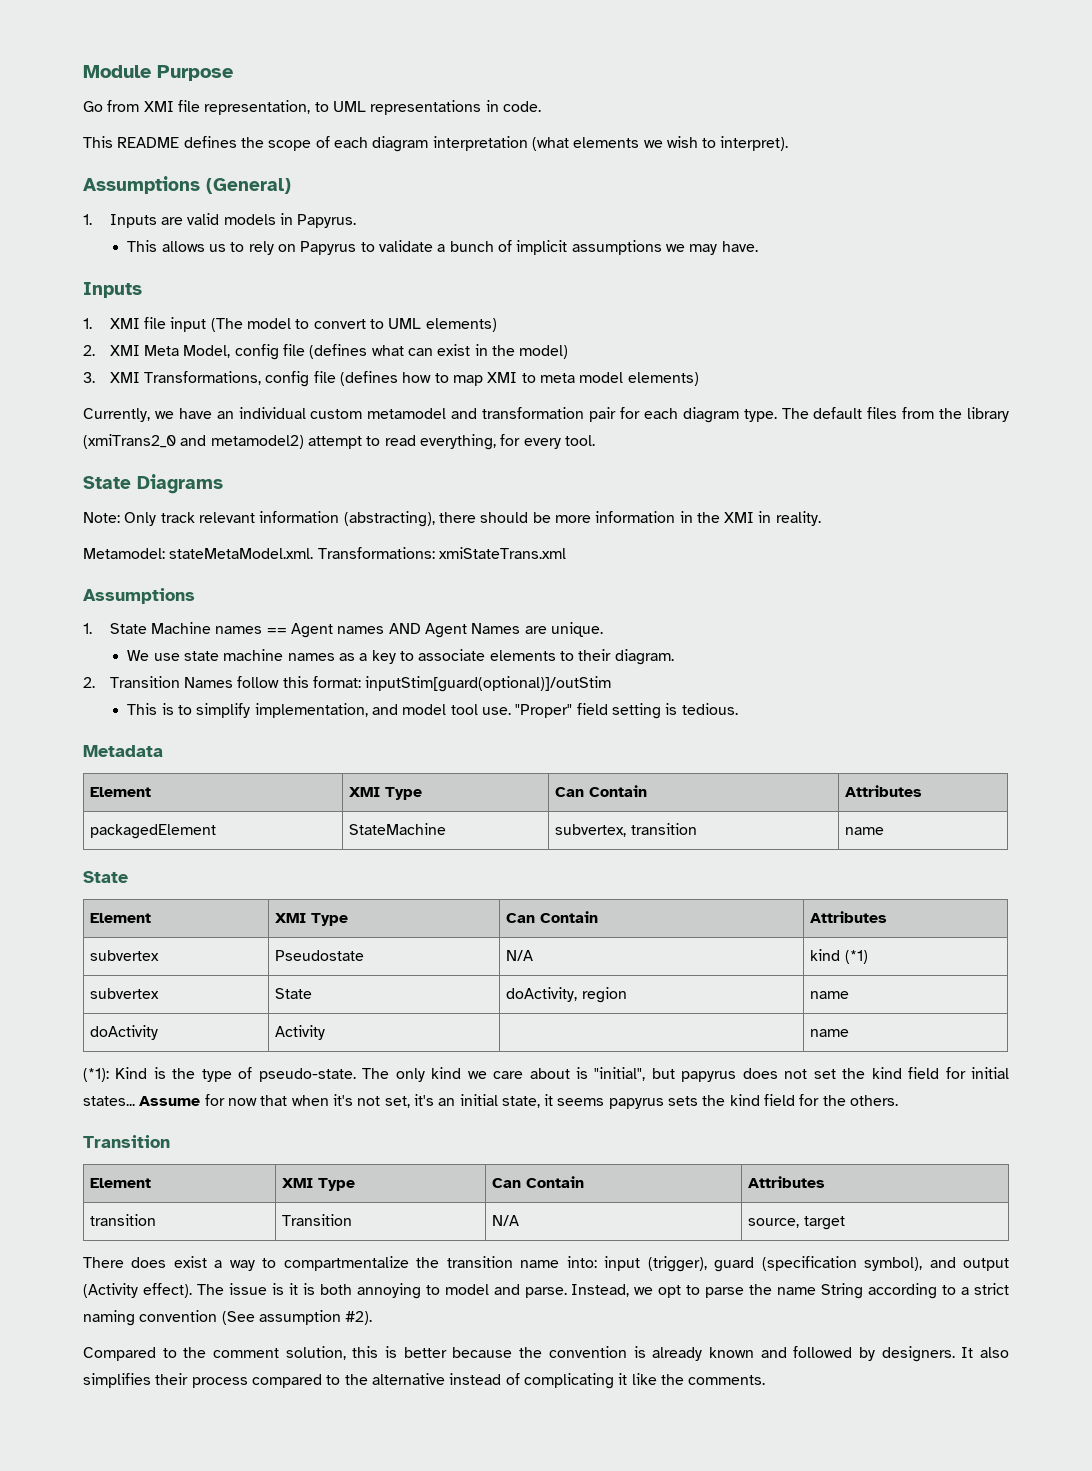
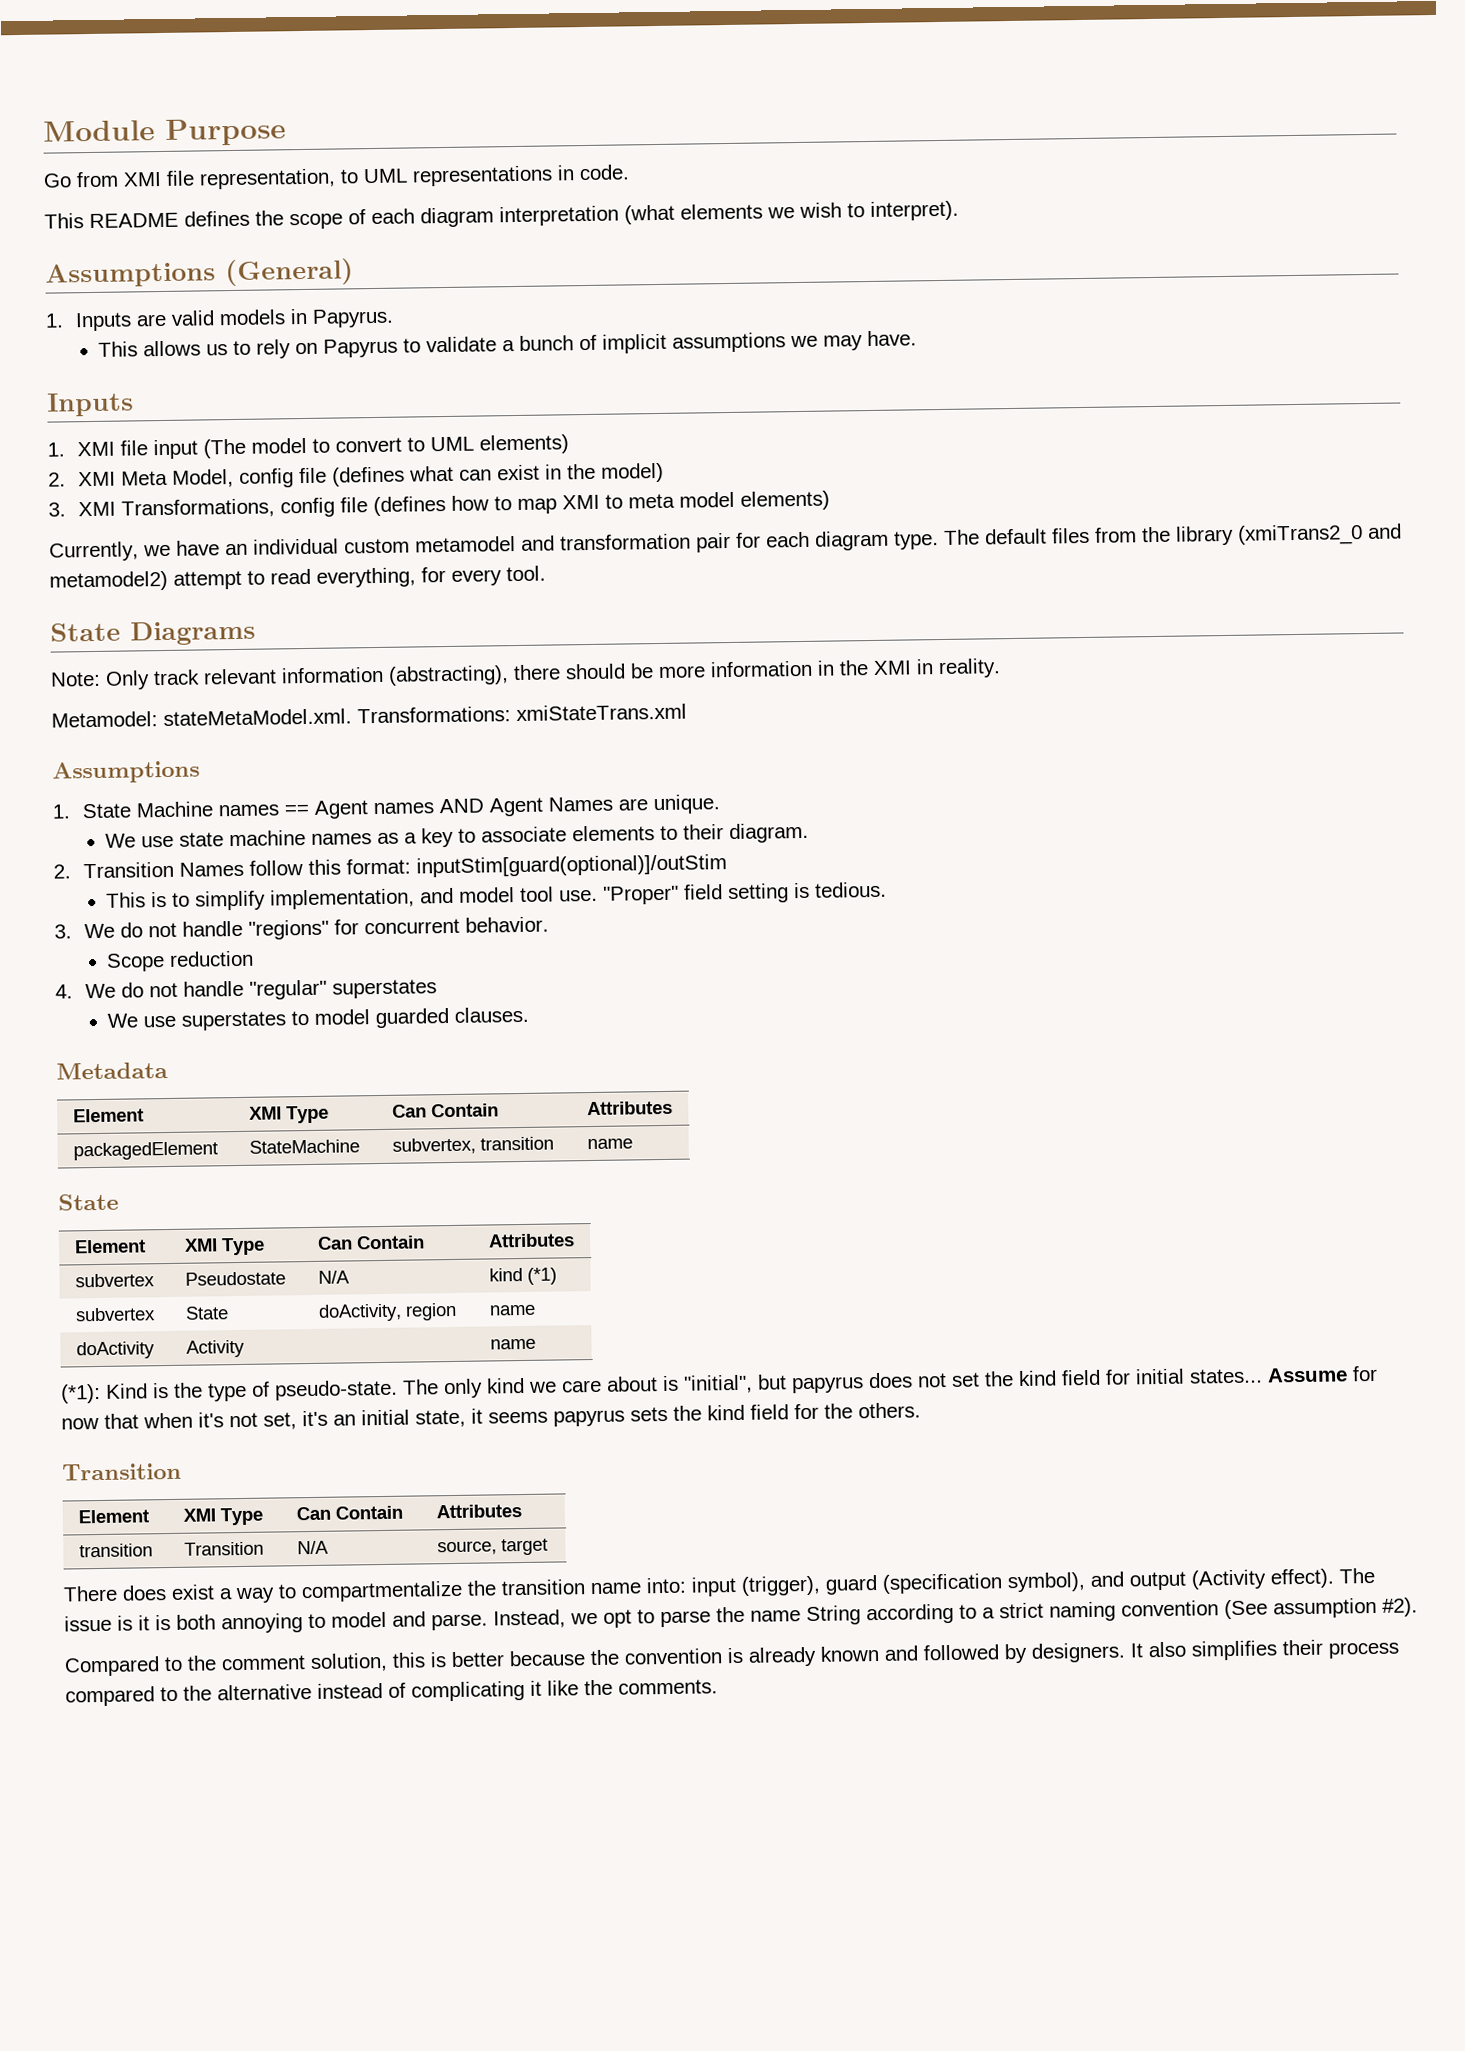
(738, 709) none -> [54,916,549,940] [106,950,255,972] [55,979,437,1000] [107,1006,530,1031] // 3. We do not handle "regions" for concurrent behavior. // Scope reduction // 4. We do not handle "regular" superstates // We use superstates to model guarded clauses.

